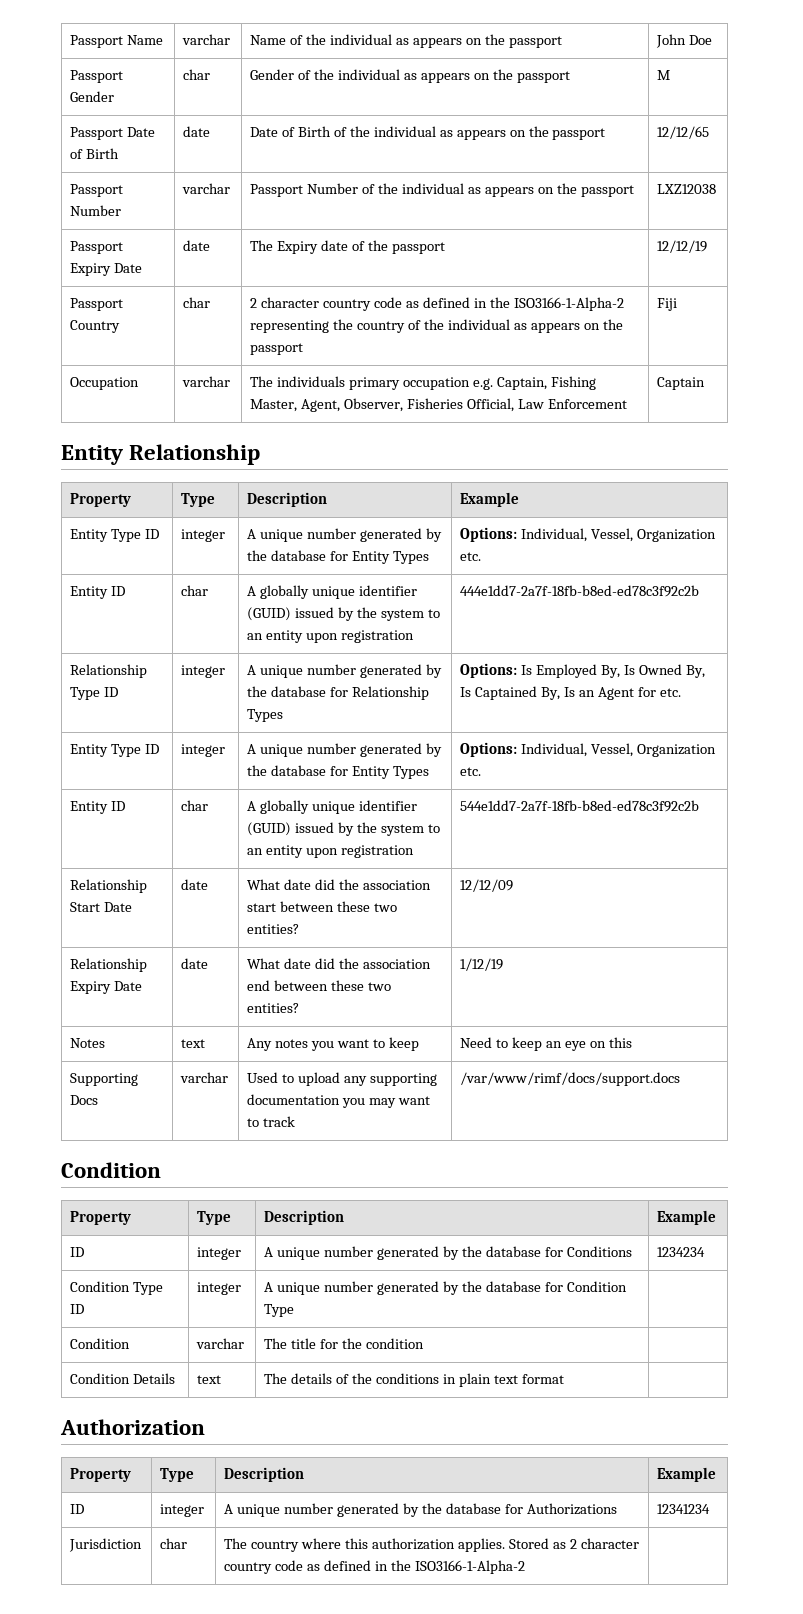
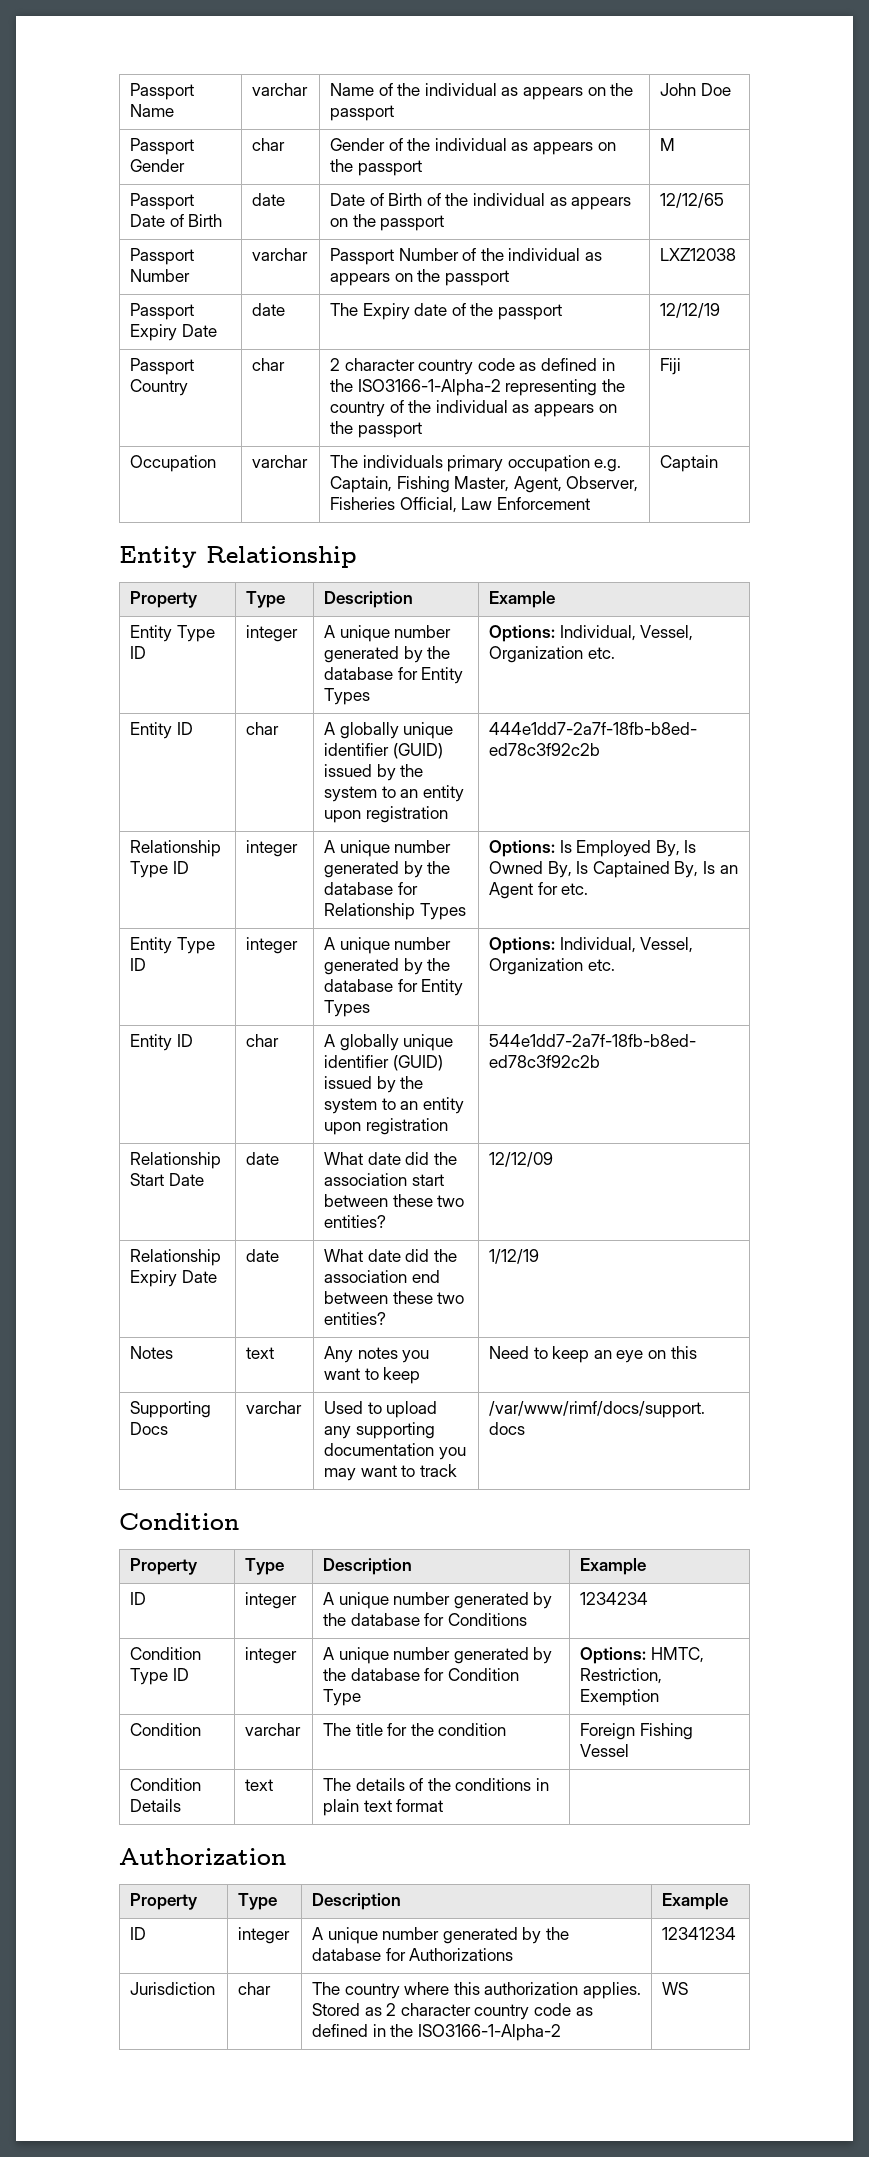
(295, 1310) none -> [580,1647,704,1664] [580,1668,663,1684] [580,1689,660,1706] Options: HMTC, Restriction, Exemption
(424, 1343) none -> [580,1723,693,1740] [580,1744,630,1757] Foreign Fishing Vessel
(525, 1567) none -> [662,1982,689,1995] WS

